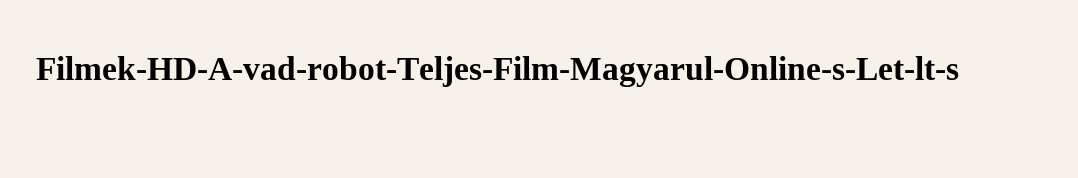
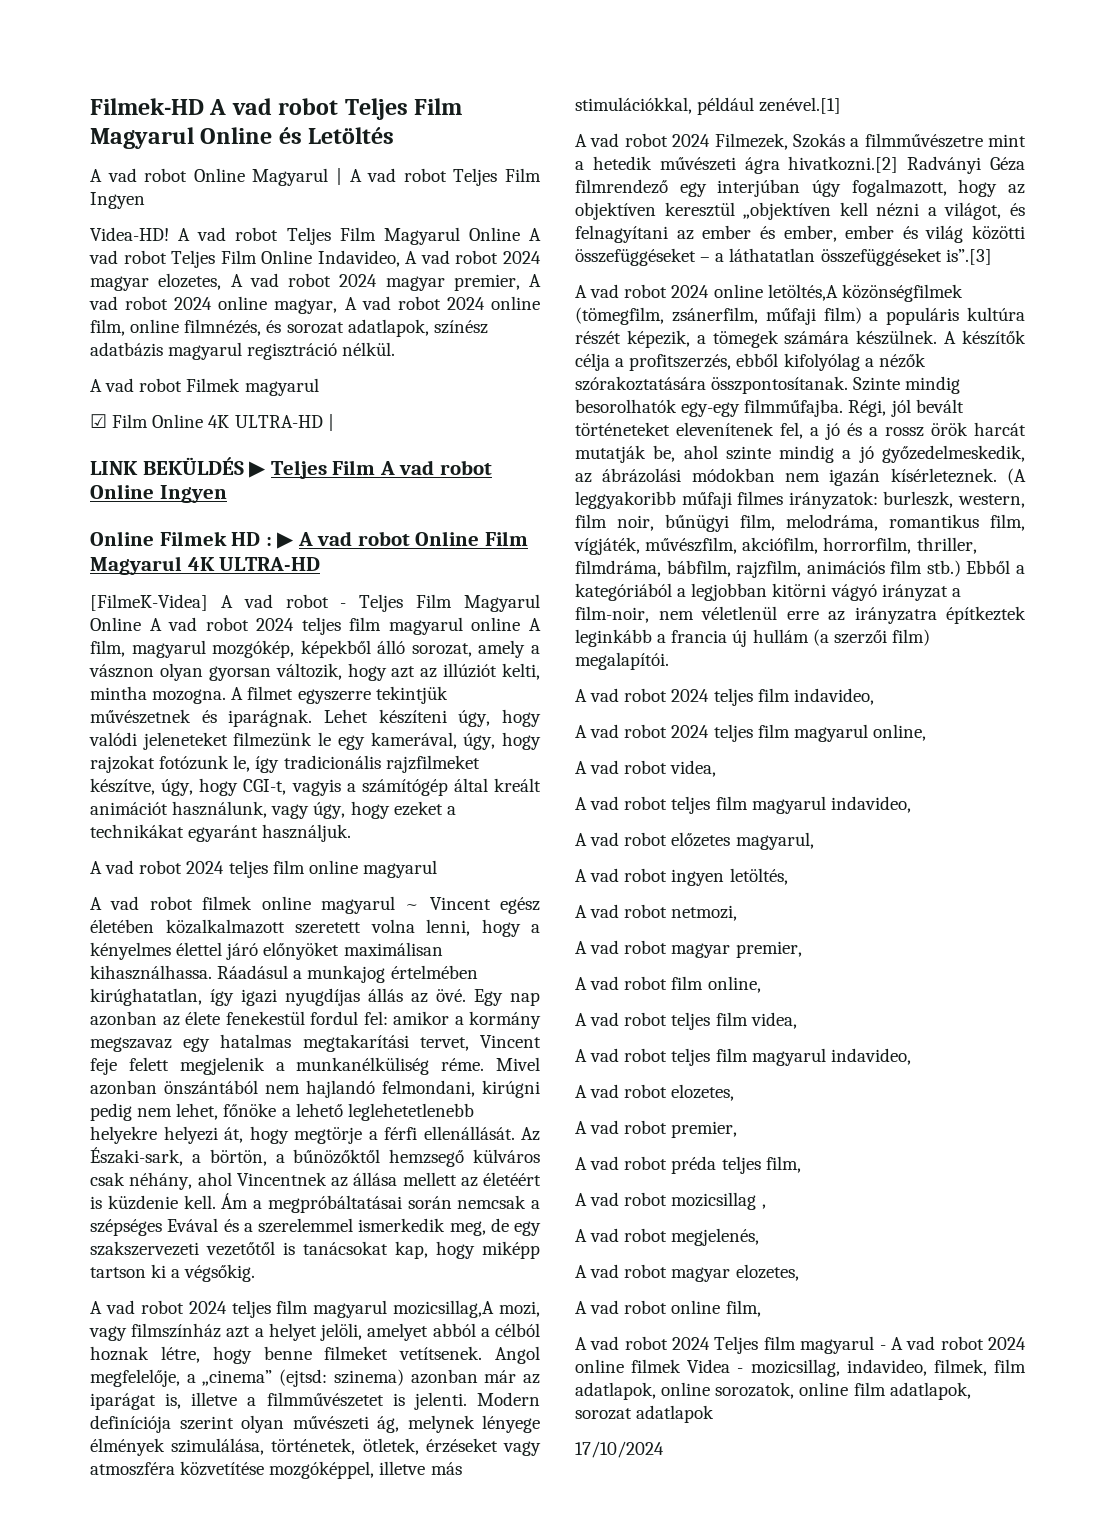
[36,56,959,87] Filmek-HD-A-vad-robot-Teljes-Film-Magyarul-Online-s-Let-lt-s -> [90,98,463,120] [90,127,395,149] [90,168,542,186] [90,192,145,209] [90,227,541,245] [89,250,541,268] [90,273,541,291] [89,296,540,314] [90,319,488,337] [90,342,396,360] [90,378,319,396] [90,414,334,431] [90,457,492,479] [90,484,227,503] [90,531,528,549] [90,556,321,575] [90,594,540,612] [90,617,541,635] [90,640,540,658] [89,663,540,681] [90,686,448,704] [90,709,541,727] [89,732,541,750] [90,755,480,773] [90,778,541,796] [90,801,456,819] [90,824,352,842] [90,860,437,878] [90,896,540,914] [90,919,540,937] [90,942,443,960] [90,965,478,983] [90,988,540,1006] [90,1011,541,1029] [90,1034,541,1052] [90,1057,540,1075] [90,1080,540,1098] [90,1103,474,1121] [90,1126,540,1144] [90,1147,540,1167] [90,1172,541,1190] [90,1193,540,1213] [90,1218,541,1236] [90,1241,540,1259] [90,1264,256,1282] [90,1300,540,1318] [89,1323,540,1341] [90,1346,540,1364] [90,1369,540,1387] [90,1392,540,1410] [90,1415,540,1433] [90,1438,541,1456] [90,1461,462,1479] [575,97,842,115] [575,133,1026,150] [575,156,1025,174] [575,179,1025,197] [575,202,1025,220] [575,225,1025,243] [575,248,992,266] [575,284,963,302] [575,307,1025,325] [575,330,1026,348] [575,353,926,371] [575,376,961,394] [575,399,964,417] [575,422,1026,440] [575,445,1025,463] [575,468,1026,486] [575,491,1025,509] [575,514,1025,532] [574,537,977,555] [575,560,1025,578] [575,583,961,601] [575,606,1026,624] [575,629,930,647] [575,652,669,670] [575,688,874,706] [575,724,926,742] [575,760,717,777] [575,796,911,814] [575,832,814,850] [575,868,788,886] [575,904,738,921] [575,940,802,958] [575,976,761,993] [575,1012,797,1030] [575,1048,911,1066] [575,1084,735,1101] [575,1120,738,1138] [575,1156,801,1174] [575,1192,766,1210] [575,1228,760,1246] [575,1264,799,1282] [575,1300,761,1317] [575,1336,1026,1354] [575,1359,1026,1377] [575,1382,971,1400] [575,1405,715,1423] [575,1441,664,1458] Filmek-HD A vad robot Teljes Film Magyarul Online és Letöltés // A vad robot Online Magyarul | A vad robot Teljes Film Ingyen // Videa-HD! A vad robot Teljes Film Magyarul Online A vad robot Teljes Film Online Indavideo, A vad robot 2024 magyar elozetes, A vad robot 2024 magyar premier, A vad robot 2024 online magyar, A vad robot 2024 online film, online filmnézés, és sorozat adatlapok, színész adatbázis magyarul regisztráció nélkül. // A vad robot Filmek magyarul // ☑ Film Online 4K ULTRA-HD | // LINK BEKÜLDÉS ▶ Teljes Film A vad robot Online Ingyen // Online Filmek HD : ▶ A vad robot Online Film Magyarul 4K ULTRA-HD // [FilmeK-Videa] A vad robot - Teljes Film Magyarul Online A vad robot 2024 teljes film magyarul online A film, magyarul mozgókép, képekből álló sorozat, amely a vásznon olyan gyorsan változik, hogy azt az illúziót kelti, mintha mozogna. A filmet egyszerre tekintjük művészetnek és iparágnak. Lehet készíteni úgy, hogy valódi jeleneteket filmezünk le egy kamerával, úgy, hogy rajzokat fotózunk le, így tradicionális rajzfilmeket készítve, úgy, hogy CGI-t, vagyis a számítógép által kreált animációt használunk, vagy úgy, hogy ezeket a technikákat egyaránt használjuk. // A vad robot 2024 teljes film online magyarul // A vad robot filmek online magyarul ~ Vincent egész életében közalkalmazott szeretett volna lenni, hogy a kényelmes élettel járó előnyöket maximálisan kihasználhassa. Ráadásul a munkajog értelmében kirúghatatlan, így igazi nyugdíjas állás az övé. Egy nap azonban az élete fenekestül fordul fel: amikor a kormány megszavaz egy hatalmas megtakarítási tervet, Vincent feje felett megjelenik a munkanélküliség réme. Mivel azonban önszántából nem hajlandó felmondani, kirúgni pedig nem lehet, főnöke a lehető leglehetetlenebb helyekre helyezi át, hogy megtörje a férfi ellenállását. Az Északi-sark, a börtön, a bűnözőktől hemzsegő külváros csak néhány, ahol Vincentnek az állása mellett az életéért is küzdenie kell. Ám a megpróbáltatásai során nemcsak a szépséges Evával és a szerelemmel ismerkedik meg, de egy szakszervezeti vezetőtől is tanácsokat kap, hogy miképp tartson ki a végsőkig. // A vad robot 2024 teljes film magyarul mozicsillag,A mozi, vagy filmszínház azt a helyet jelöli, amelyet abból a célból hoznak létre, hogy benne filmeket vetítsenek. Angol megfelelője, a „cinema” (ejtsd: szinema) azonban már az iparágat is, illetve a filmművészetet is jelenti. Modern definíciója szerint olyan művészeti ág, melynek lényege élmények szimulálása, történetek, ötletek, érzéseket vagy atmoszféra közvetítése mozgóképpel, illetve más stimulációkkal, például zenével.[1] // A vad robot 2024 Filmezek, Szokás a filmművészetre mint a hetedik művészeti ágra hivatkozni.[2] Radványi Géza filmrendező egy interjúban úgy fogalmazott, hogy az objektíven keresztül „objektíven kell nézni a világot, és felnagyítani az ember és ember, ember és világ közötti összefüggéseket – a láthatatlan összefüggéseket is”.[3] // A vad robot 2024 online letöltés,A közönségfilmek (tömegfilm, zsánerfilm, műfaji film) a populáris kultúra részét képezik, a tömegek számára készülnek. A készítők célja a profitszerzés, ebből kifolyólag a nézők szórakoztatására összpontosítanak. Szinte mindig besorolhatók egy-egy filmműfajba. Régi, jól bevált történeteket elevenítenek fel, a jó és a rossz örök harcát mutatják be, ahol szinte mindig a jó győzedelmeskedik, az ábrázolási módokban nem igazán kísérleteznek. (A leggyakoribb műfaji filmes irányzatok: burleszk, western, film noir, bűnügyi film, melodráma, romantikus film, vígjáték, művészfilm, akciófilm, horrorfilm, thriller, filmdráma, bábfilm, rajzfilm, animációs film stb.) Ebből a kategóriából a legjobban kitörni vágyó irányzat a film-noir, nem véletlenül erre az irányzatra építkeztek leginkább a francia új hullám (a szerzői film) megalapítói. // A vad robot 2024 teljes film indavideo, // A vad robot 2024 teljes film magyarul online, // A vad robot videa, // A vad robot teljes film magyarul indavideo, // A vad robot előzetes magyarul, // A vad robot ingyen letöltés, // A vad robot netmozi, // A vad robot magyar premier, // A vad robot film online, // A vad robot teljes film videa, // A vad robot teljes film magyarul indavideo, // A vad robot elozetes, // A vad robot premier, // A vad robot préda teljes film, // A vad robot mozicsillag , // A vad robot megjelenés, // A vad robot magyar elozetes, // A vad robot online film, // A vad robot 2024 Teljes film magyarul - A vad robot 2024 online filmek Videa - mozicsillag, indavideo, filmek, film adatlapok, online sorozatok, online film adatlapok, sorozat adatlapok // 17/10/2024

